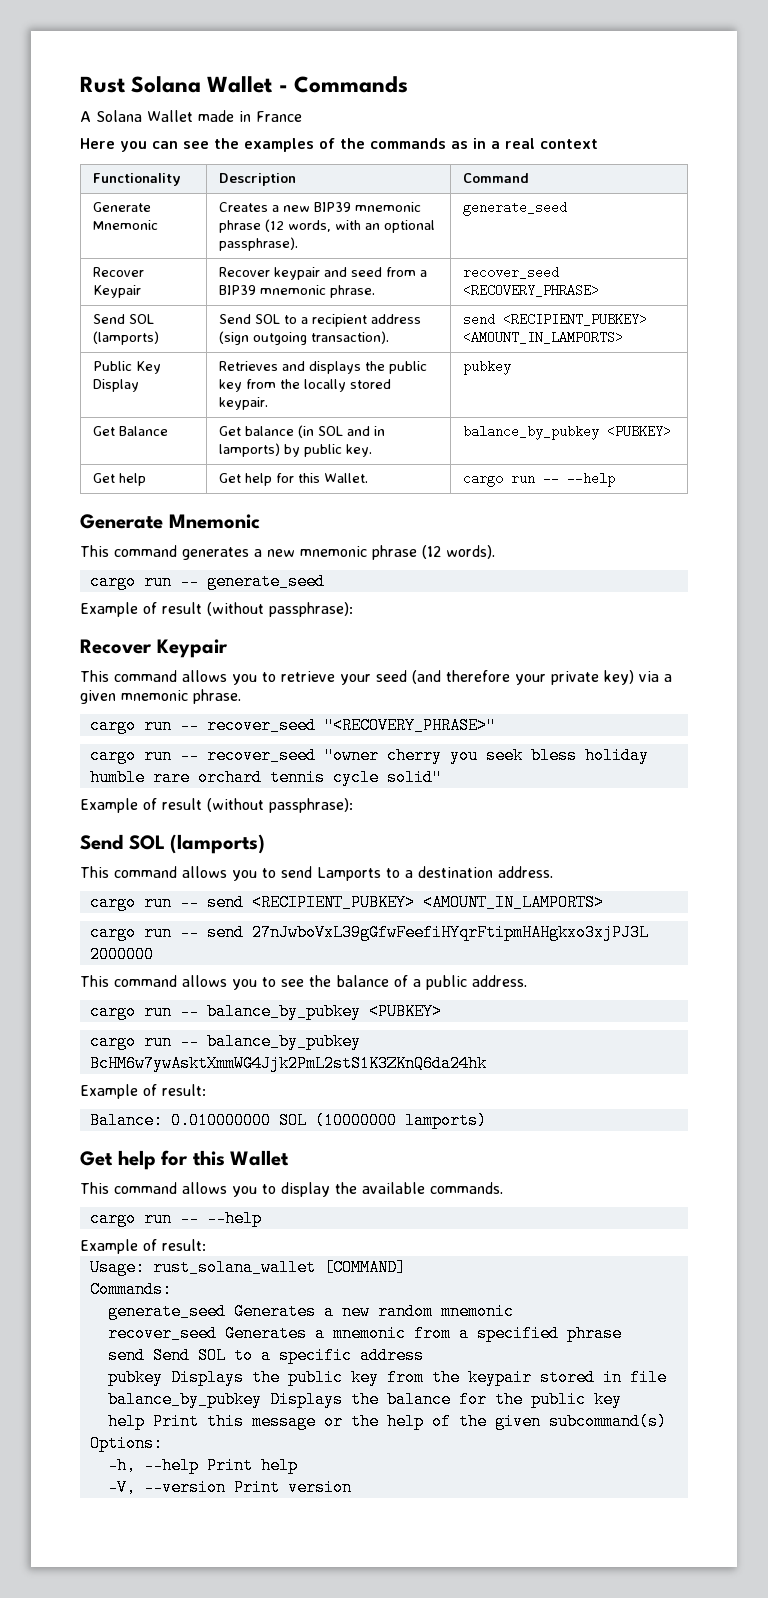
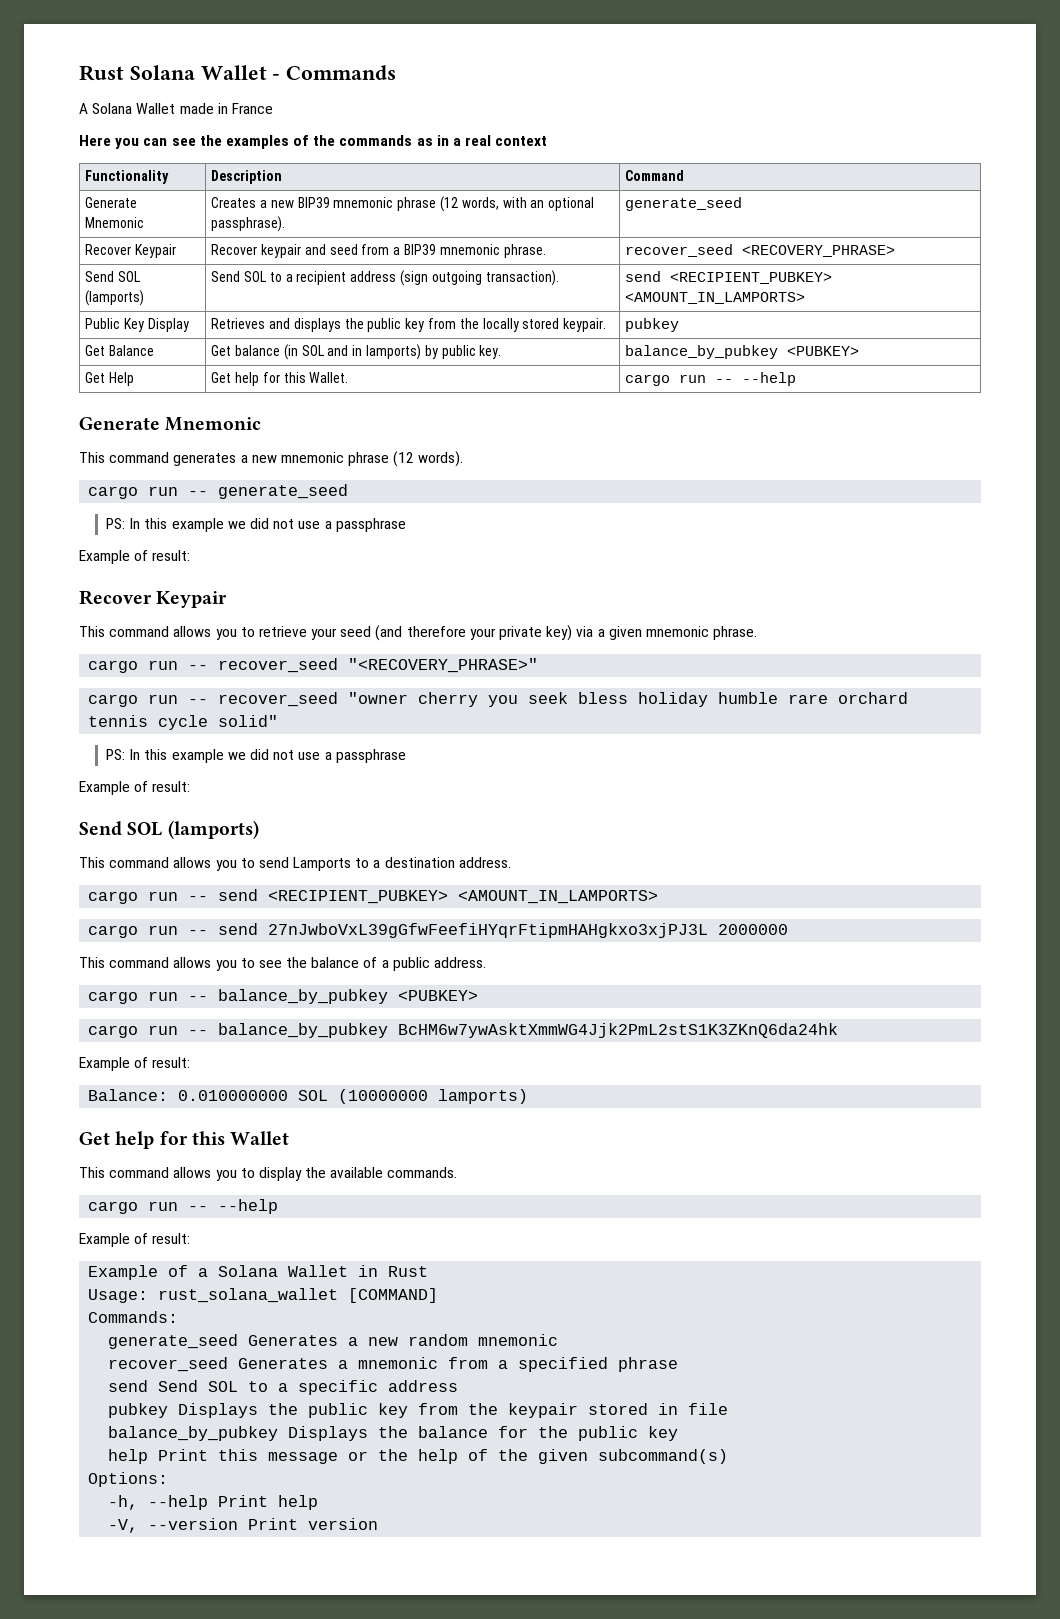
[118,473,146,486] help -> [109,372,135,386] Help
[80,602,353,617] // Example of result (without passphrase): -> [106,518,406,532] [79,550,191,564] // PS: In this example we did not use a passphrase // Example of result:
[80,798,353,813] // Example of result (without passphrase): -> [106,749,406,763] [79,781,191,795] // PS: In this example we did not use a passphrase // Example of result:
(206, 1245) none -> [88,1265,429,1280] // Example of a Solana Wallet in Rust

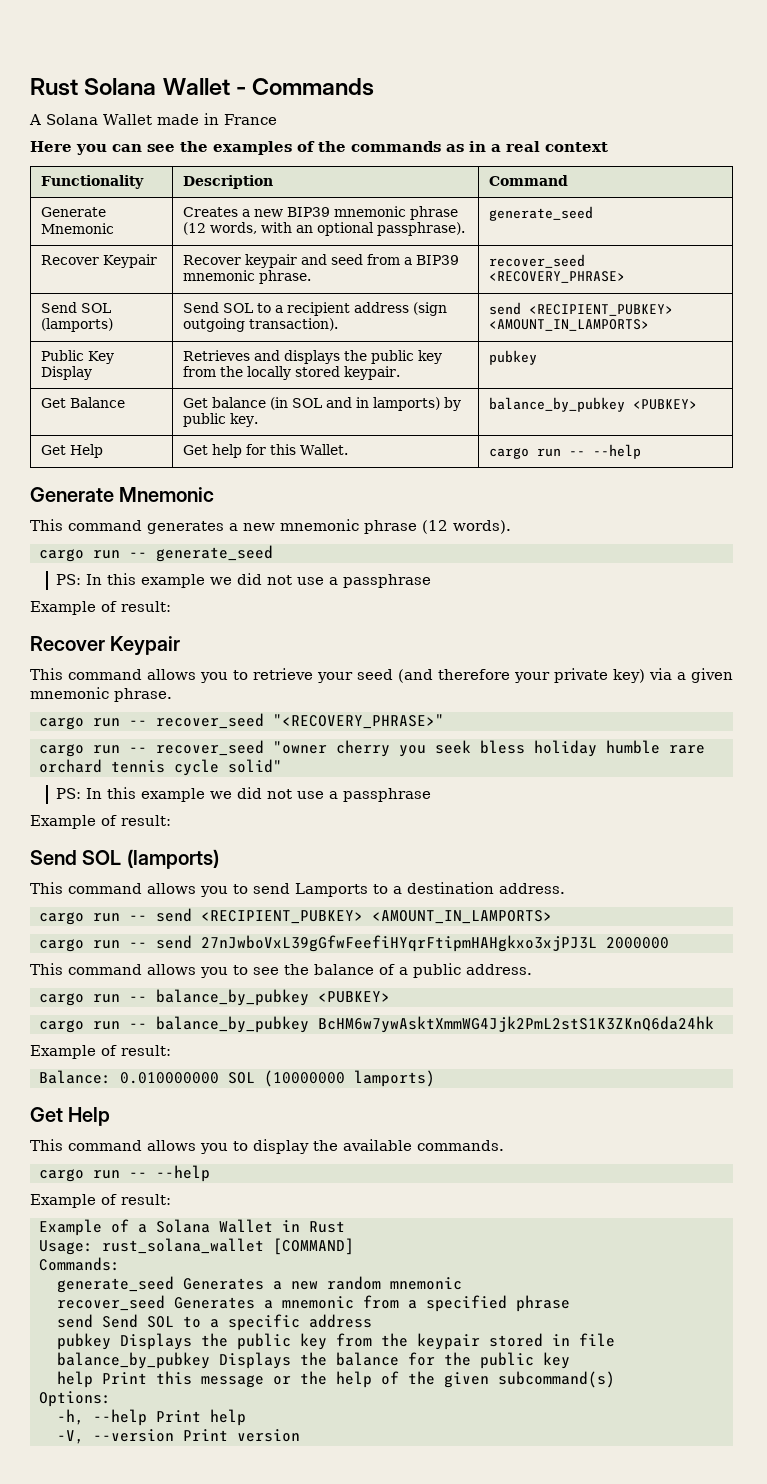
[115,1131,290,1149] help for this Wallet -> [68,1107,111,1126] Help

